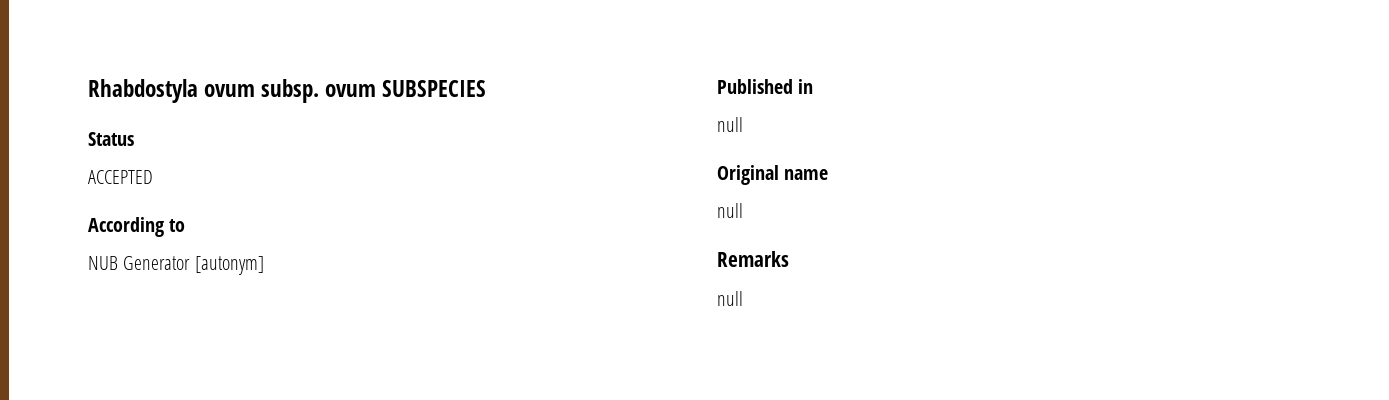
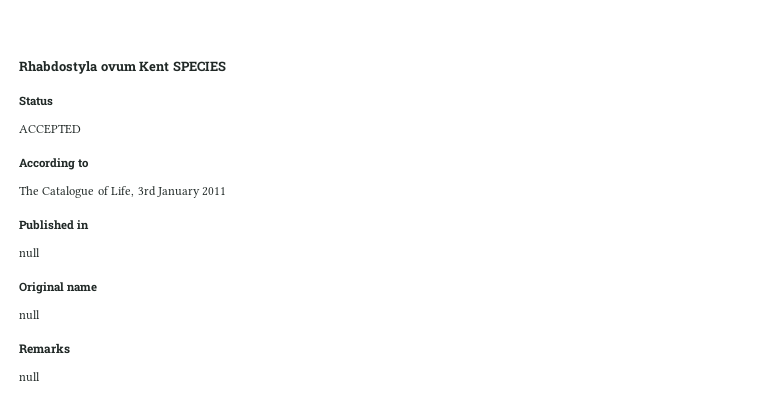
[261,79,487,103] subsp. ovum SUBSPECIES -> [139,61,226,72] Kent SPECIES
[88,256,264,275] NUB Generator [autonym] -> [19,186,227,198] The Catalogue of Life, 3rd January 2011

